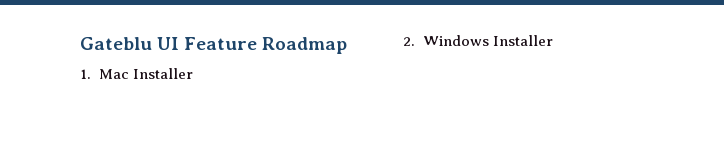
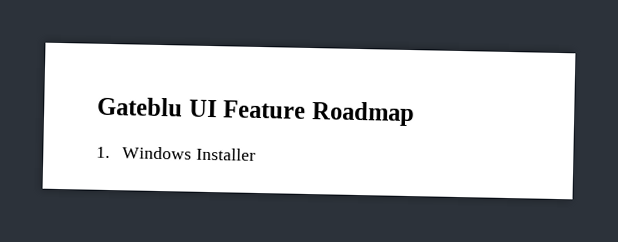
[98,68,193,79] [403,37,415,46] Mac Installer // 2. -> (110, 152) none

